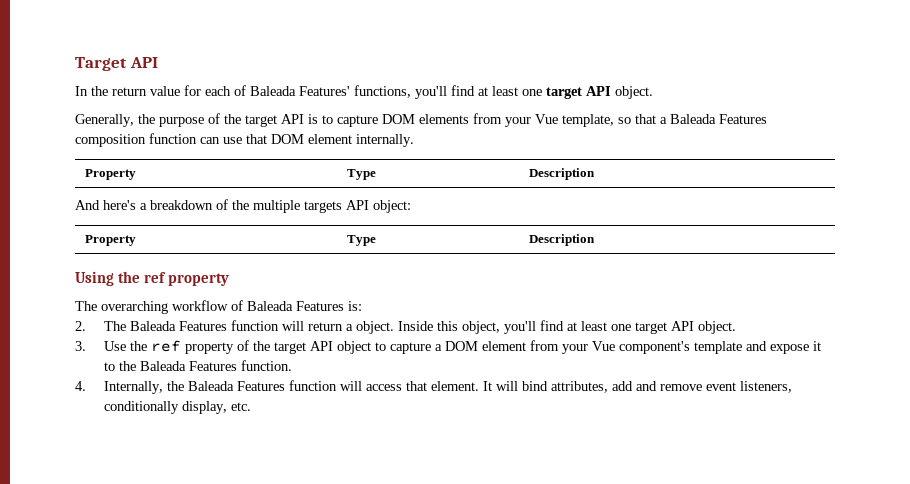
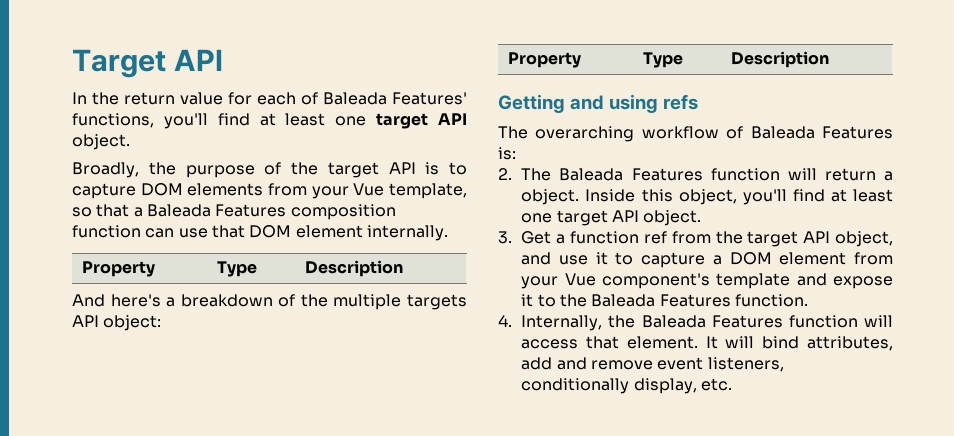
[75,114,134,127] Generally, -> [72,162,139,178] Broadly,
[75,271,229,286] Using the ref property -> [498,94,699,113] Getting and using refs
[103,340,371,354] Use the ref property of the target API object -> [521,231,893,247] [521,252,608,265] Get a function ref from the target API object, and use it

